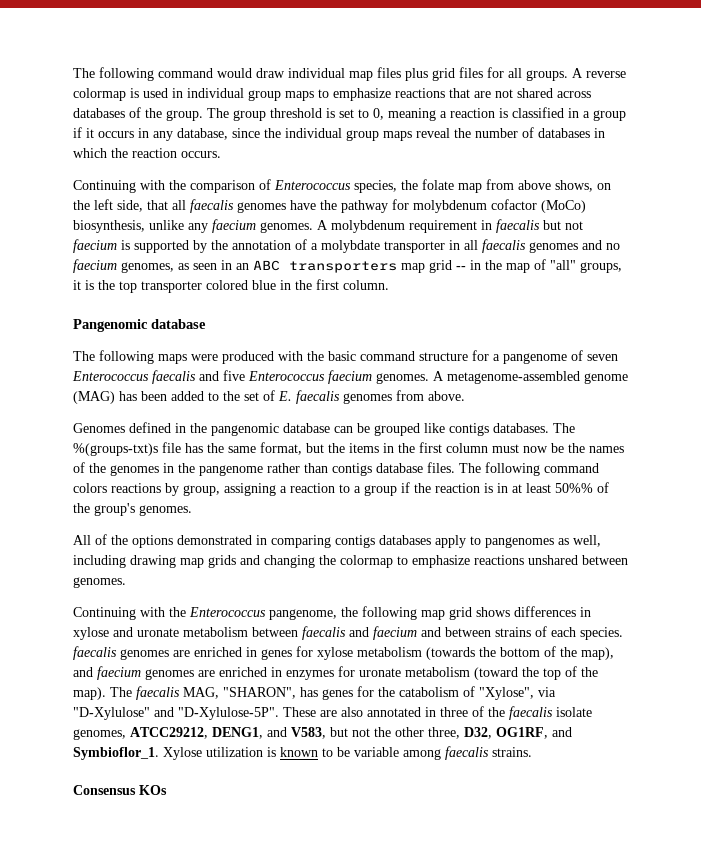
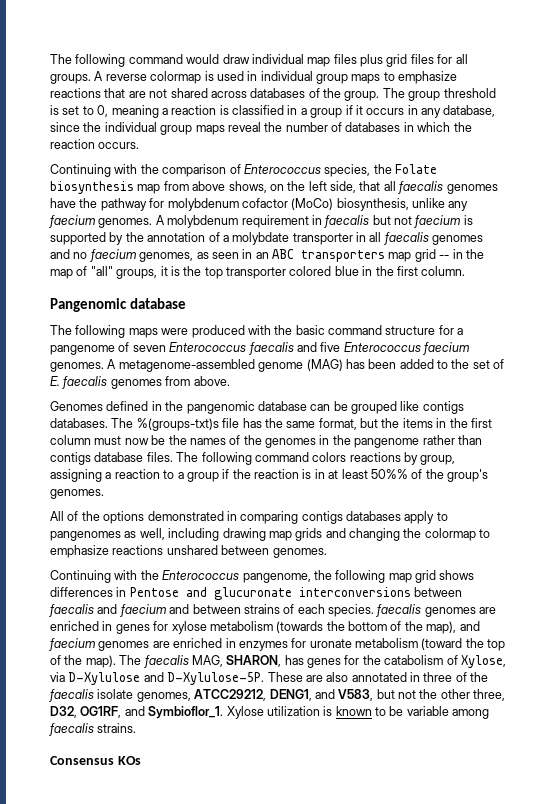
[422,179,454,190] folate -> [395,164,437,174] [50,181,134,194] Folate biosynthesis
[73,627,248,640] xylose and uronate metabolism -> [129,587,411,600] Pentose and glucuronate interconversions
[223,687,296,699] "SHARON", -> [226,655,282,667] SHARON,
[479,687,556,700] [73,707,279,720] "Xylose", via "D-Xylulose" and "D-Xylulose-5P". -> [460,655,506,668] [50,672,265,685] Xylose, via D-Xylulose and D-Xylulose-5P.

